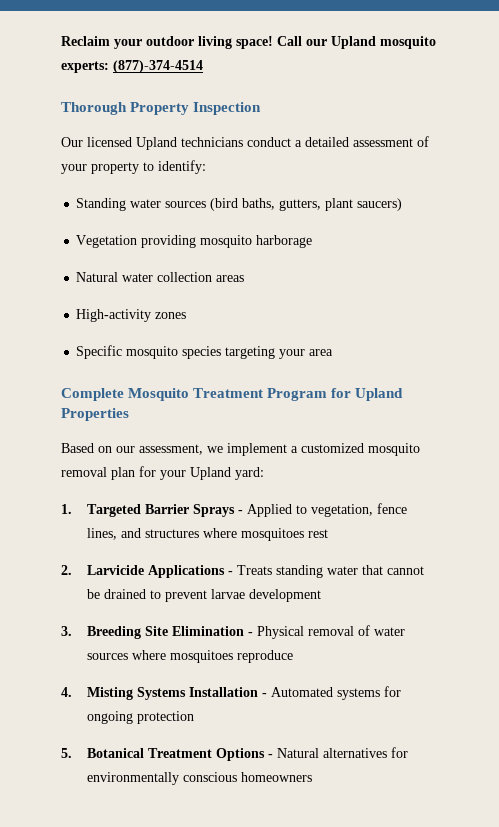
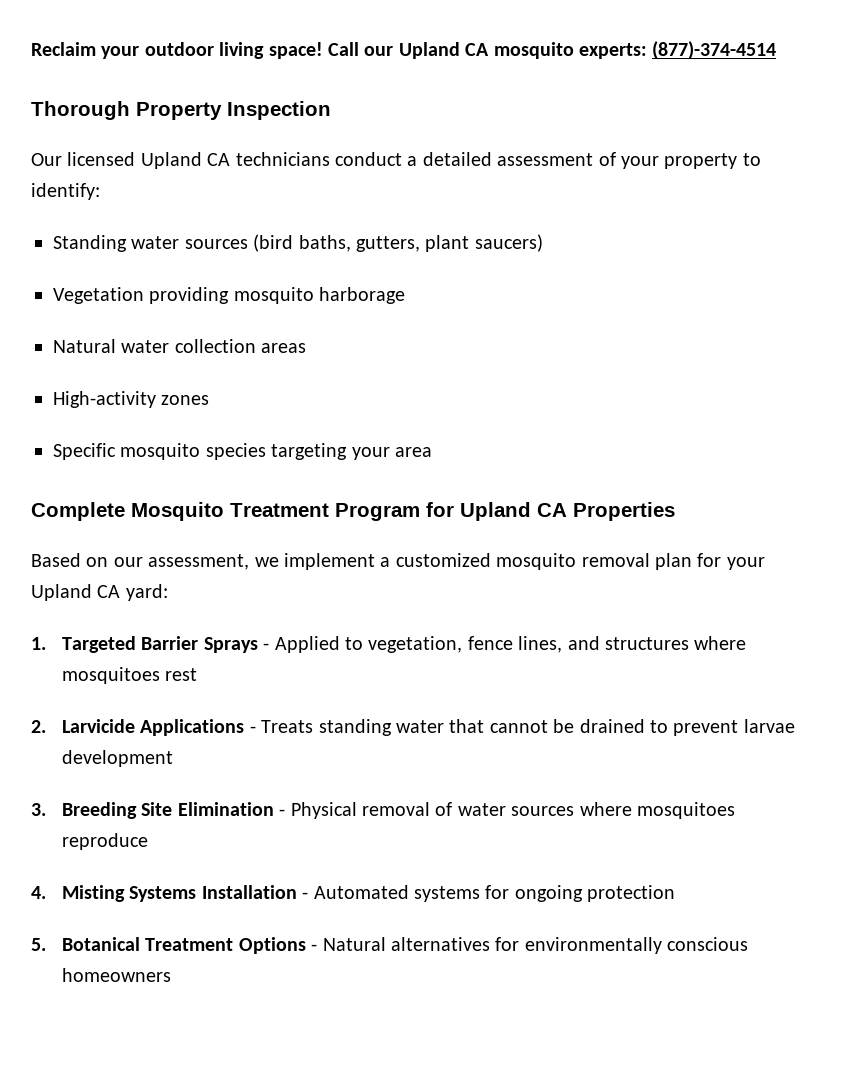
(376, 42) none -> [465,43,490,56] CA
(177, 143) none -> [207,153,231,166] CA
(404, 394) none -> [537,503,567,517] CA
(231, 473) none -> [97,585,121,598] CA

